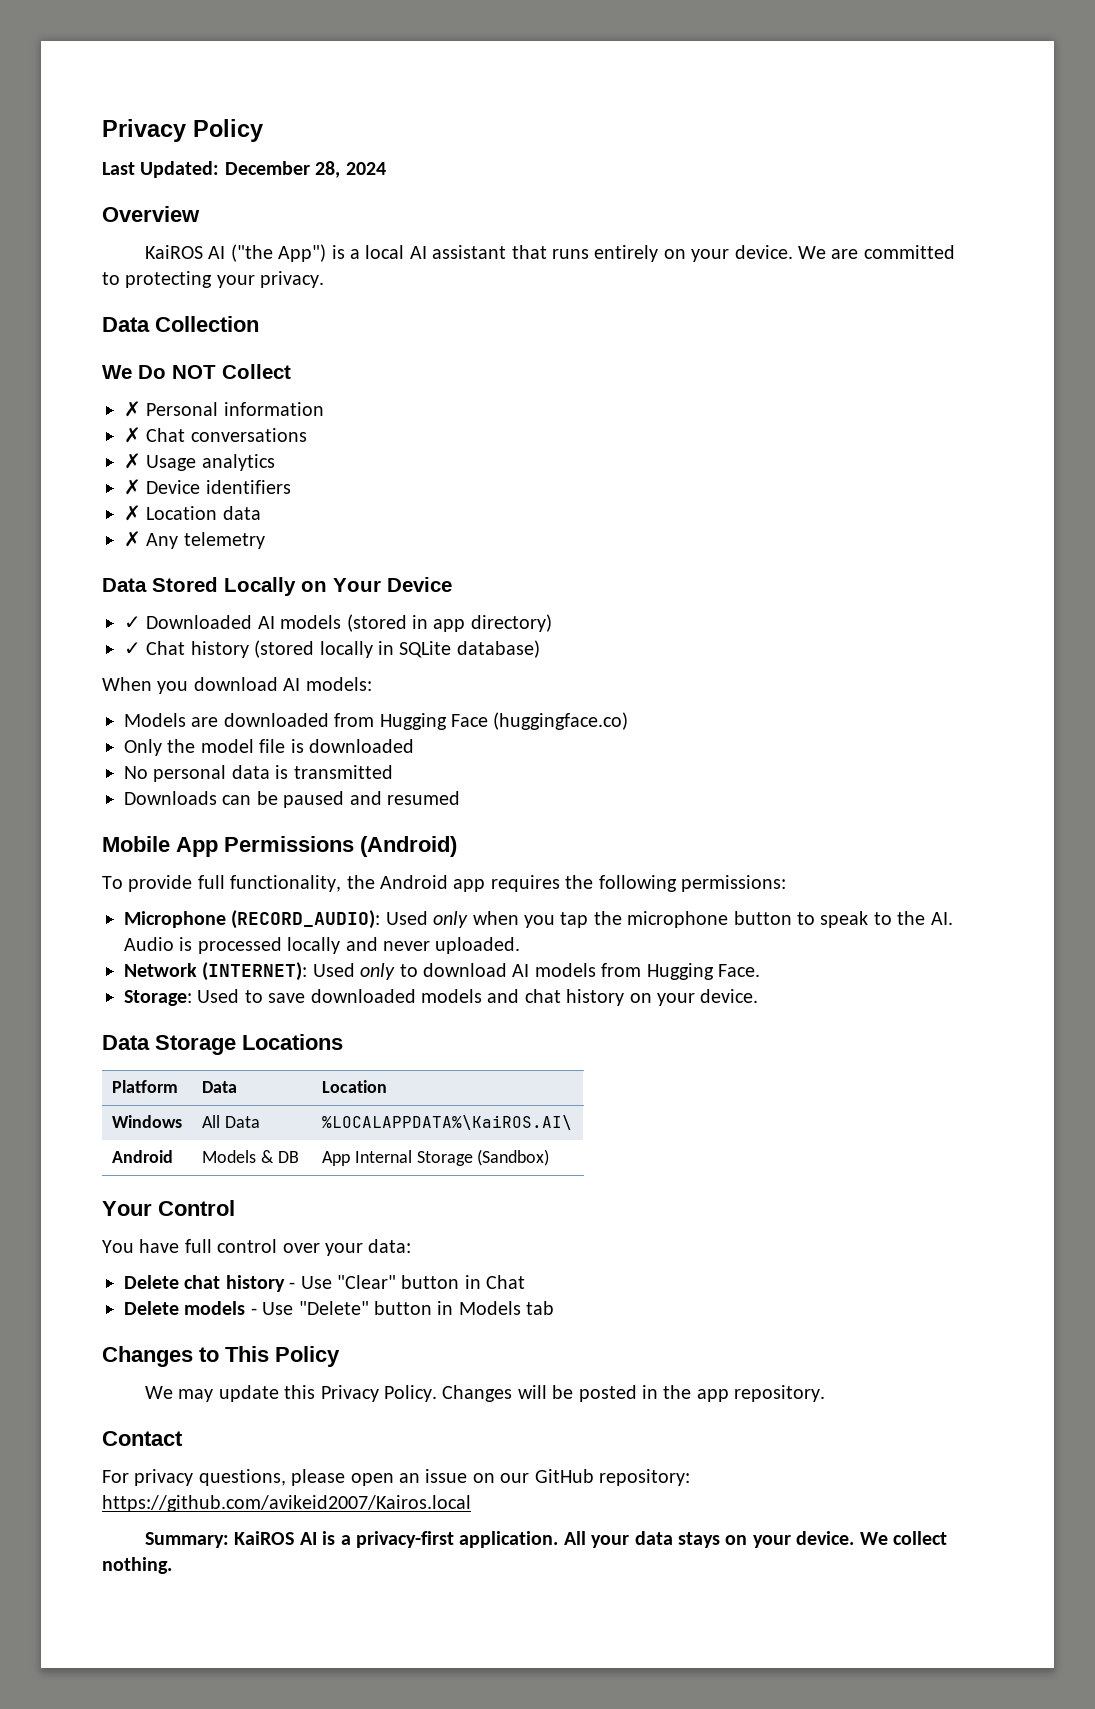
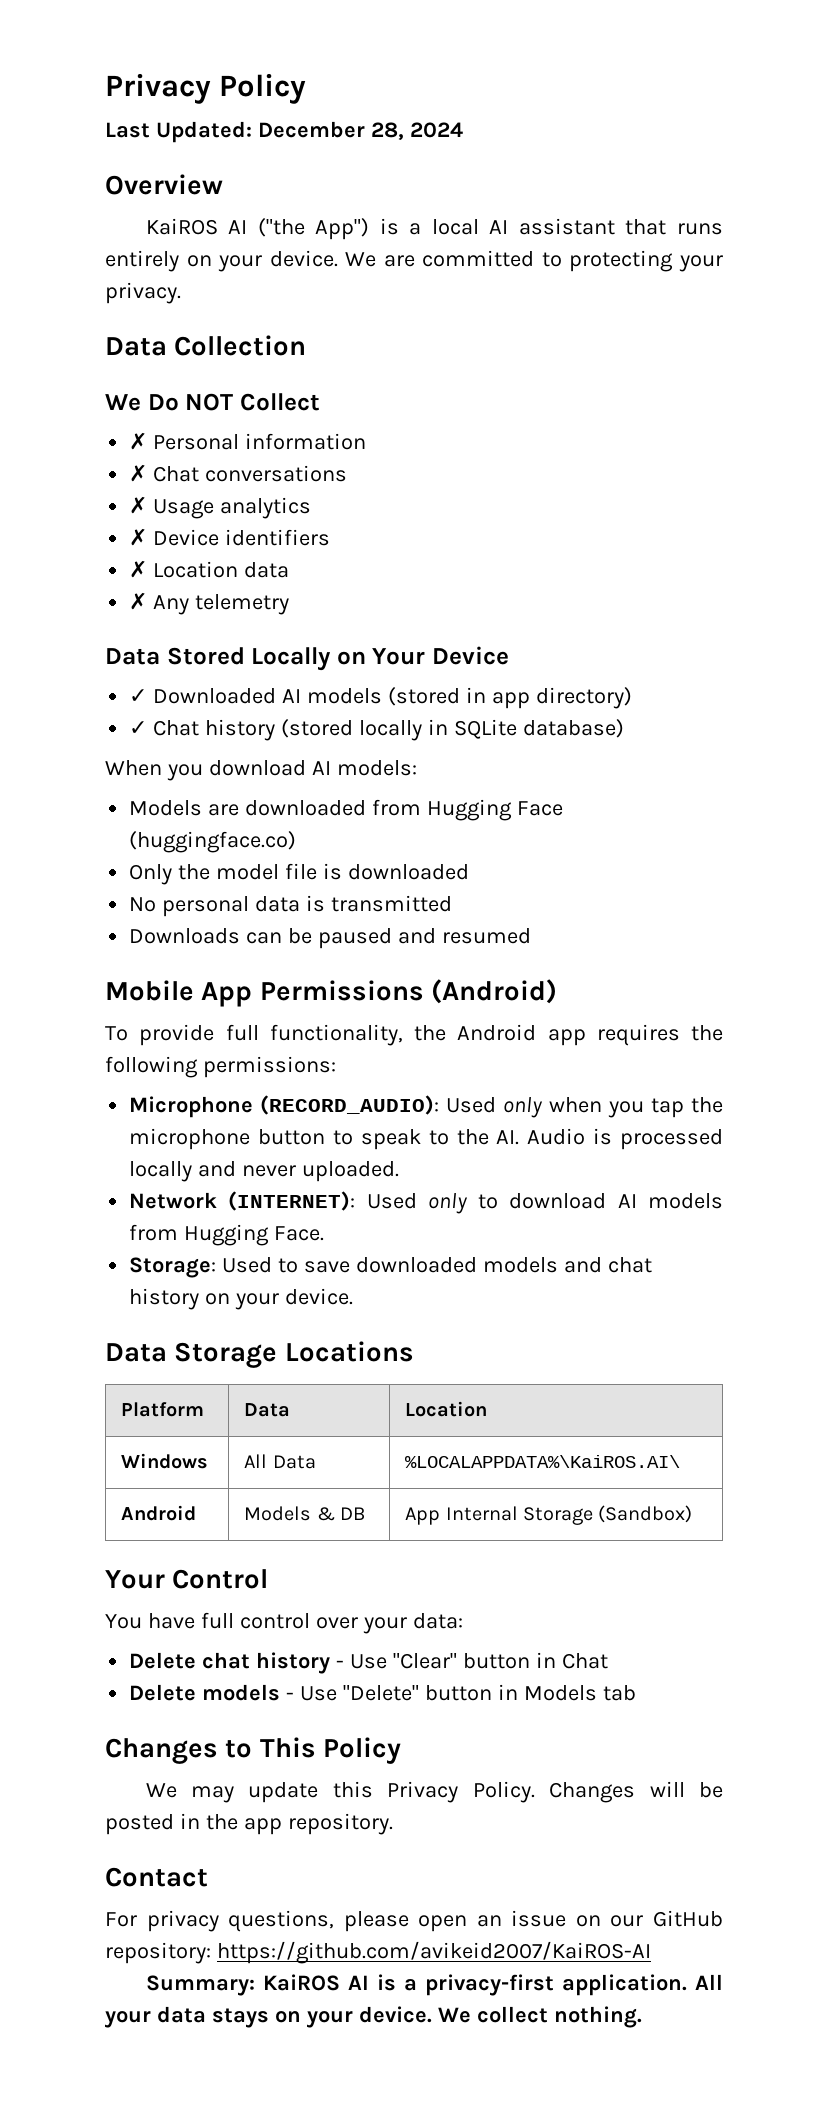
[102,1495,471,1512] https://github.com/avikeid2007/Kairos.local -> [216,1941,651,1964] https://github.com/avikeid2007/KaiROS-AI

